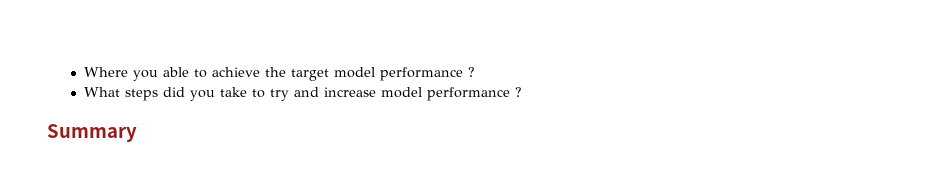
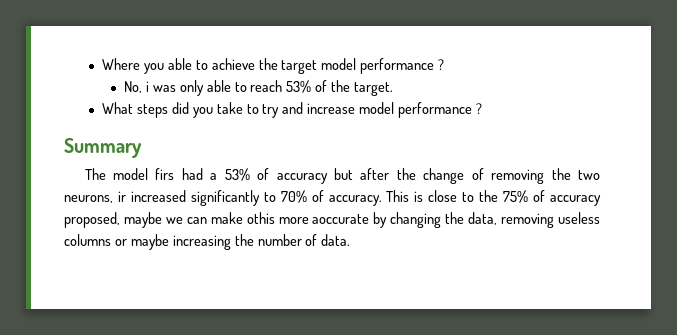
(475, 72) none -> [123,80,394,96] // No, i was only able to reach 53% of the target.
(137, 133) none -> [84,168,601,184] [64,190,601,206] [64,212,600,228] [64,234,351,250] // The model firs had a 53% of accuracy but after the change of removing the two neurons, ir increased significantly to 70% of accuracy. This is close to the 75% of accuracy proposed, maybe we can make othis more aoccurate by changing the data, removing useless columns or maybe increasing the number of data.

